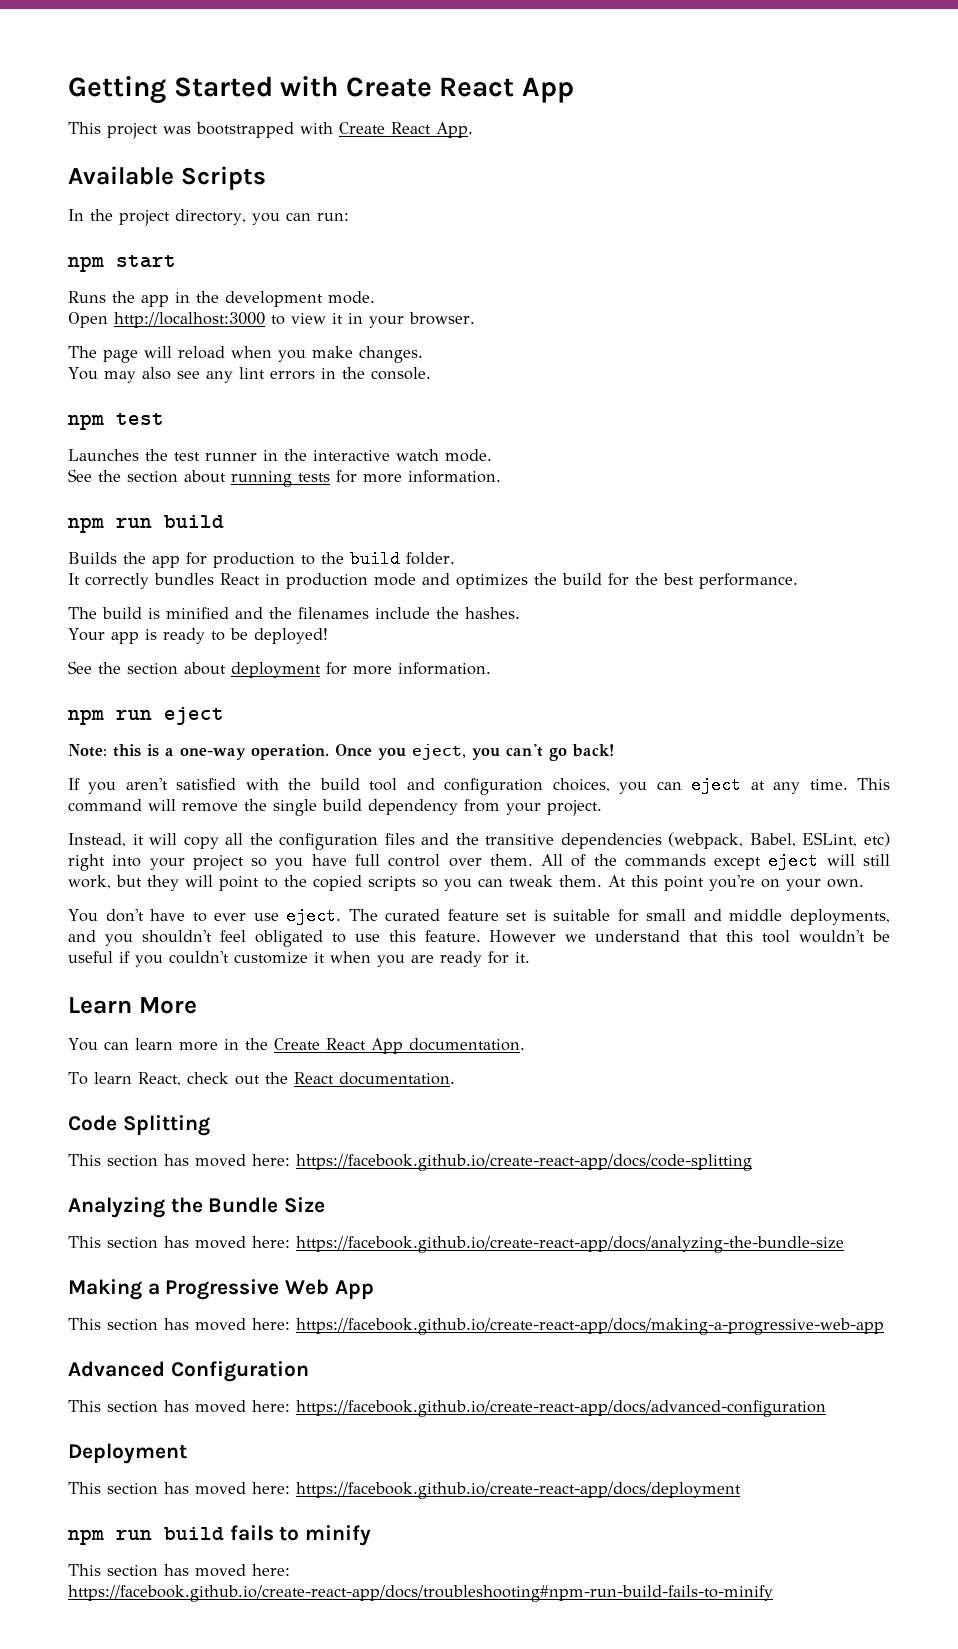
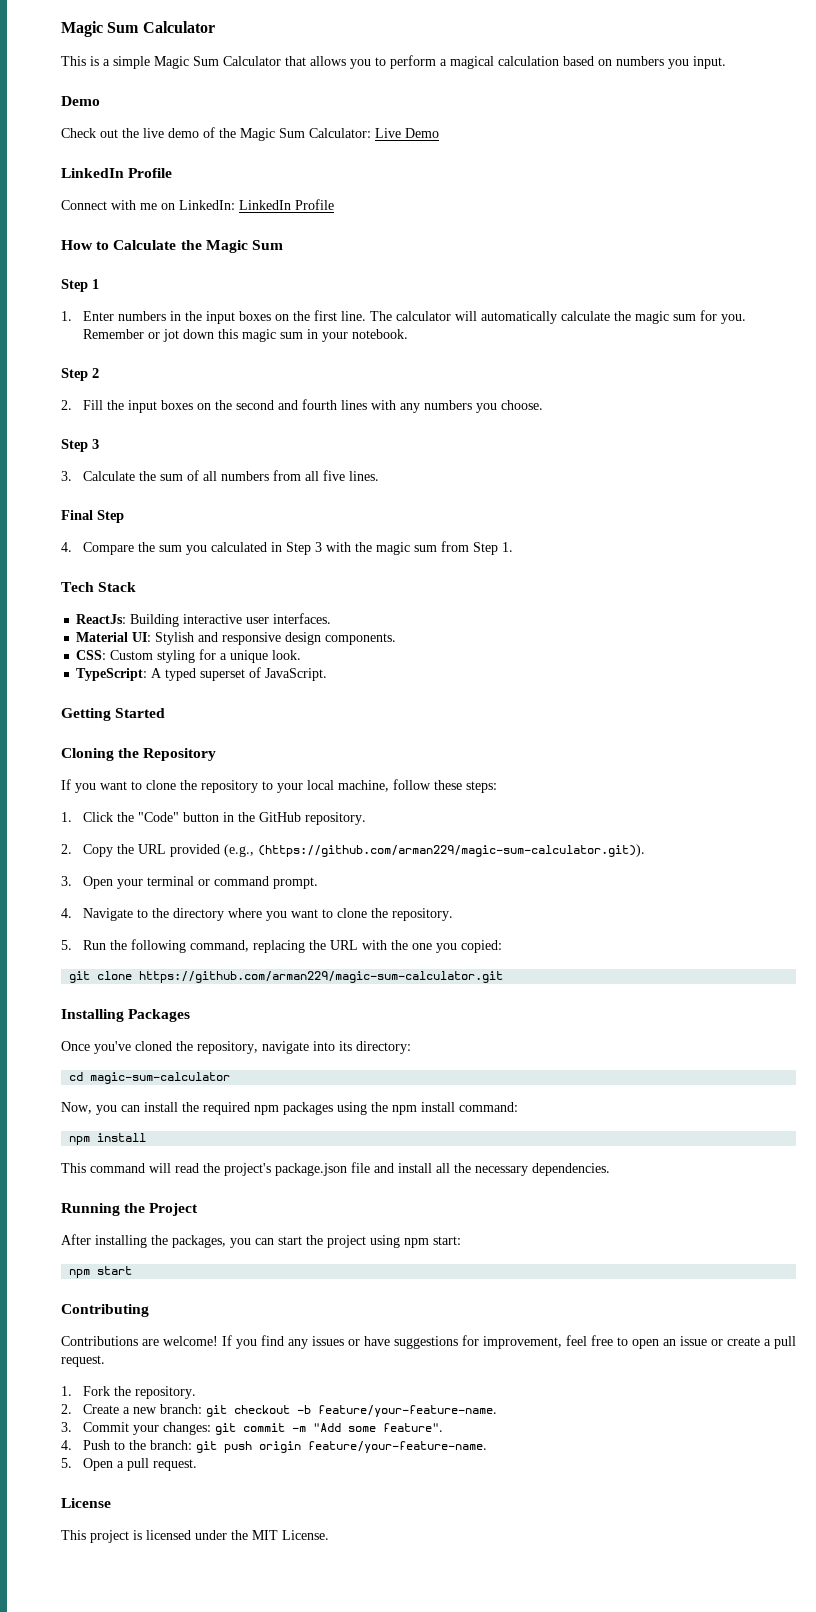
[68,76,574,104] [68,122,473,139] [68,166,266,190] [68,209,349,226] [68,255,176,272] [68,291,375,307] [68,312,475,328] [68,346,423,363] [68,367,431,383] [68,413,164,430] [68,449,492,462] [68,469,501,487] [68,515,224,533] [68,550,455,568] [68,573,798,589] [68,607,520,619] [68,628,328,644] [68,661,491,678] [68,707,224,725] [68,744,614,761] [68,776,891,795] [68,799,602,816] [68,832,890,850] [68,852,891,871] [68,875,864,891] [68,907,890,925] [68,930,890,947] [68,951,530,967] [68,997,197,1014] [68,1038,525,1054] [68,1072,455,1086] [68,1115,210,1136] [68,1154,752,1171] [68,1197,326,1218] [68,1236,844,1253] [68,1279,374,1300] [68,1318,884,1335] [68,1361,309,1382] [68,1400,826,1417] [68,1443,187,1464] [68,1482,741,1499] [68,1525,372,1546] [68,1564,290,1577] [68,1585,773,1602] Getting Started with Create React App // This project was bootstrapped with Create React App. // Available Scripts // In the project directory, you can run: // npm start // Runs the app in the development mode. // Open http://localhost:3000 to view it in your browser. // The page will reload when you make changes. // You may also see any lint errors in the console. // npm test // Launches the test runner in the interactive watch mode. // See the section about running tests for more information. // npm run build // Builds the app for production to the build folder. // It correctly bundles React in production mode and optimizes the build for the best performance. // The build is minified and the filenames include the hashes. // Your app is ready to be deployed! // See the section about deployment for more information. // npm run eject // Note: this is a one-way operation. Once you eject, you can't go back! // If you aren't satisfied with the build tool and configuration choices, you can eject at any time. This command will remove the single build dependency from your project. // Instead, it will copy all the configuration files and the transitive dependencies (webpack, Babel, ESLint, etc) right into your project so you have full control over them. All of the commands except eject will still work, but they will point to the copied scripts so you can tweak them. At this point you're on your own. // You don't have to ever use eject. The curated feature set is suitable for small and middle deployments, and you shouldn't feel obligated to use this feature. However we understand that this tool wouldn't be useful if you couldn't customize it when you are ready for it. // Learn More // You can learn more in the Create React App documentation. // To learn React, check out the React documentation. // Code Splitting // This section has moved here: https://facebook.github.io/create-react-app/docs/code-splitting // Analyzing the Bundle Size // This section has moved here: https://facebook.github.io/create-react-app/docs/analyzing-the-bundle-size // Making a Progressive Web App // This section has moved here: https://facebook.github.io/create-react-app/docs/making-a-progressive-web-app // Advanced Configuration // This section has moved here: https://facebook.github.io/create-react-app/docs/advanced-configuration // Deployment // This section has moved here: https://facebook.github.io/create-react-app/docs/deployment // npm run build fails to minify // This section has moved here: https://facebook.github.io/create-react-app/docs/troubleshooting#npm-run-build-fails-to-minify -> [61,21,215,37] [61,55,726,69] [61,96,100,106] [61,127,439,141] [61,168,173,178] [61,199,334,210] [61,240,283,253] [61,279,99,292] [61,310,746,324] [82,329,408,342] [61,368,99,381] [61,399,543,413] [61,439,99,452] [61,470,379,481] [61,510,124,523] [61,541,513,555] [61,582,137,592] [76,613,332,627] [76,632,397,645] [76,649,302,663] [76,667,328,681] [61,708,166,721] [61,748,217,761] [61,779,497,793] [61,812,366,825] [61,844,645,857] [61,876,318,889] [61,908,453,921] [61,939,502,953] [69,971,504,983] [61,1009,191,1022] [61,1041,411,1054] [69,1072,231,1084] [61,1102,518,1115] [69,1133,147,1145] [61,1162,610,1176] [61,1203,199,1216] [61,1234,461,1248] [69,1266,133,1278] [61,1304,149,1317] [61,1335,796,1349] [61,1355,105,1367] [61,1386,196,1399] [61,1404,497,1417] [61,1422,443,1435] [61,1440,487,1453] [61,1458,197,1471] [61,1498,111,1508] [61,1530,329,1543] Magic Sum Calculator // This is a simple Magic Sum Calculator that allows you to perform a magical calculation based on numbers you input. // Demo // Check out the live demo of the Magic Sum Calculator: Live Demo // LinkedIn Profile // Connect with me on LinkedIn: LinkedIn Profile // How to Calculate the Magic Sum // Step 1 // 1. Enter numbers in the input boxes on the first line. The calculator will automatically calculate the magic sum for you. Remember or jot down this magic sum in your notebook. // Step 2 // 2. Fill the input boxes on the second and fourth lines with any numbers you choose. // Step 3 // 3. Calculate the sum of all numbers from all five lines. // Final Step // 4. Compare the sum you calculated in Step 3 with the magic sum from Step 1. // Tech Stack // ReactJs: Building interactive user interfaces. // Material UI: Stylish and responsive design components. // CSS: Custom styling for a unique look. // TypeScript: A typed superset of JavaScript. // Getting Started // Cloning the Repository // If you want to clone the repository to your local machine, follow these steps: // 1. Click the "Code" button in the GitHub repository. // 2. Copy the URL provided (e.g., (https://github.com/arman229/magic-sum-calculator.git)). // 3. Open your terminal or command prompt. // 4. Navigate to the directory where you want to clone the repository. // 5. Run the following command, replacing the URL with the one you copied: // git clone https://github.com/arman229/magic-sum-calculator.git // Installing Packages // Once you've cloned the repository, navigate into its directory: // cd magic-sum-calculator // Now, you can install the required npm packages using the npm install command: // npm install // This command will read the project's package.json file and install all the necessary dependencies. // Running the Project // After installing the packages, you can start the project using npm start: // npm start // Contributing // Contributions are welcome! If you find any issues or have suggestions for improvement, feel free to open an issue or create a pull request. // 1. Fork the repository. // 2. Create a new branch: git checkout -b feature/your-feature-name. // 3. Commit your changes: git commit -m "Add some feature". // 4. Push to the branch: git push origin feature/your-feature-name. // 5. Open a pull request. // License // This project is licensed under the MIT License.

